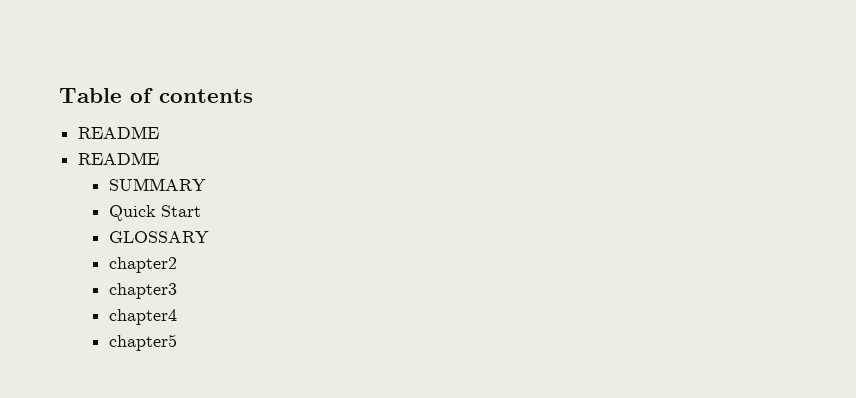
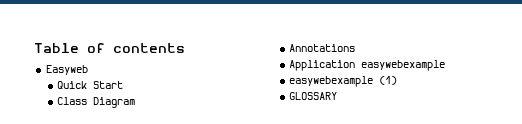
[78,126,160,139] [78,152,160,165] [109,178,207,191] README // README // SUMMARY -> [45,65,88,75] Easyweb
[109,231,210,243] [109,257,178,273] [109,283,178,299] [109,309,178,325] [109,334,178,351] GLOSSARY // chapter2 // chapter3 // chapter4 // chapter5 -> [57,97,136,108] [289,44,356,52] [289,60,446,71] [289,76,398,87] [289,92,338,100] Class Diagram // Annotations // Application easywebexample // easywebexample (1) // GLOSSARY

